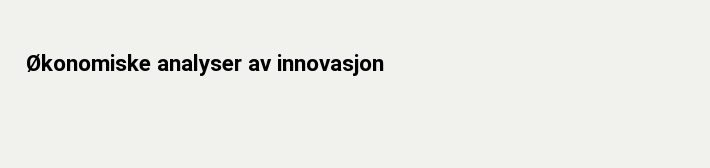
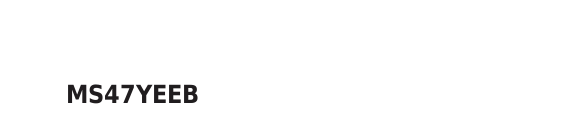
[26,54,385,76] Økonomiske analyser av innovasjon -> [66,84,199,104] MS47YEEB

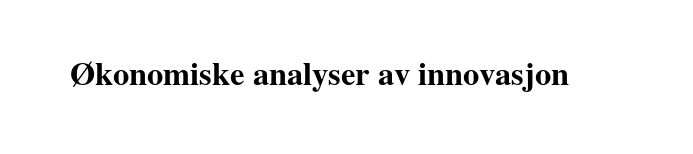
[66,84,199,104] MS47YEEB -> [70,61,570,92] Økonomiske analyser av innovasjon

